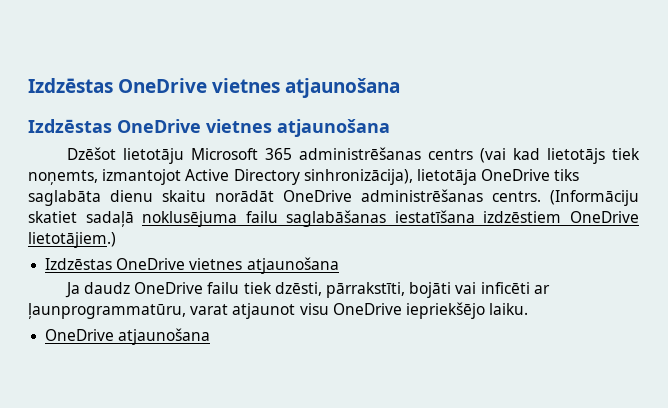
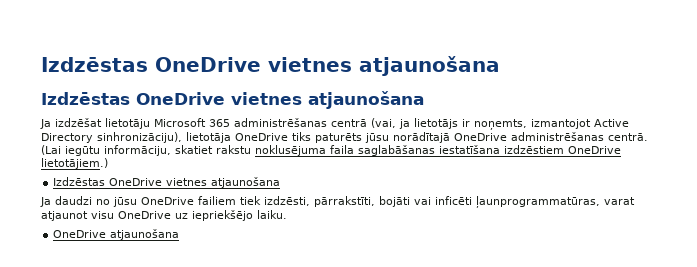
[66,147,116,160] Dzēšot -> [40,118,102,129] Ja izdzēšat
[427,148,641,164] centrs (vai kad lietotājs tiek -> [331,118,470,129] centrā (vai, ja lietotājs ir
[303,169,413,185] sinhronizācija), -> [97,132,182,143] sinhronizāciju),
[28,189,639,206] [28,211,278,227] saglabāta dienu skaitu norādāt OneDrive administrēšanas centrs. (Informāciju skatiet sadaļā noklusējuma failu -> [315,132,648,143] [41,145,354,156] paturēts jūsu norādītajā OneDrive administrēšanas centrā. (Lai iegūtu informāciju, skatiet rakstu noklusējuma faila
[84,282,322,296] daudz OneDrive failu tiek dzēsti, -> [55,196,310,207] daudzi no jūsu OneDrive failiem tiek izdzēsti,
[533,285,550,294] [28,303,186,319] ar ļaunprogrammatūru, -> [476,196,600,208] ļaunprogrammatūras,
(402, 309) none -> [175,213,188,219] uz

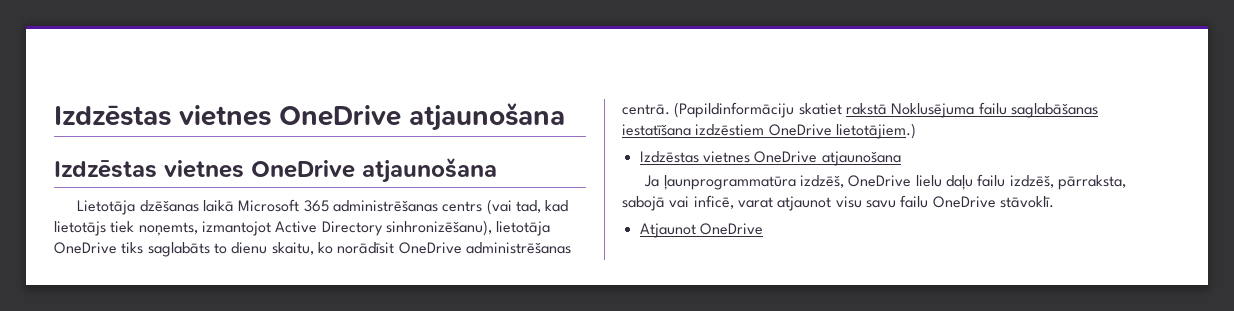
[41,57,352,72] Izdzēstas OneDrive vietnes -> [54,105,401,126] Izdzēstas vietnes OneDrive
[136,91,424,109] [40,118,470,129] OneDrive vietnes atjaunošana // Ja izdzēšat lietotāju Microsoft 365 administrēšanas centrā (vai, ja lietotājs ir -> [164,157,497,183] [77,199,569,215] [54,221,135,236] vietnes OneDrive atjaunošana // Lietotāja dzēšanas laikā Microsoft 365 administrēšanas centrs (vai tad, kad lietotājs tiek
[97,132,182,143] sinhronizāciju), -> [385,220,492,236] sinhronizēšanu),
[315,132,648,143] [41,145,354,156] paturēts jūsu norādītajā OneDrive administrēšanas centrā. (Lai iegūtu informāciju, skatiet rakstu noklusējuma faila -> [147,242,571,257] [622,102,1007,118] saglabāts to dienu skaitu, ko norādīsit OneDrive administrēšanas centrā. (Papildinformāciju skatiet rakstā Noklusējuma failu
[109,177,281,188] [40,196,635,208] [41,210,287,221] [53,229,180,240] OneDrive vietnes atjaunošana // Ja daudzi no jūsu OneDrive failiem tiek izdzēsti, pārrakstīti, bojāti vai inficēti ļaunprogrammatūras, varat atjaunot visu OneDrive uz iepriekšējo laiku. // OneDrive atjaunošana -> [702,151,901,166] [644,174,1126,190] [622,195,1054,211] [639,223,763,238] vietnes OneDrive atjaunošana // Ja ļaunprogrammatūra izdzēš, OneDrive lielu daļu failu izdzēš, pārraksta, sabojā vai inficē, varat atjaunot visu savu failu OneDrive stāvoklī. // Atjaunot OneDrive

